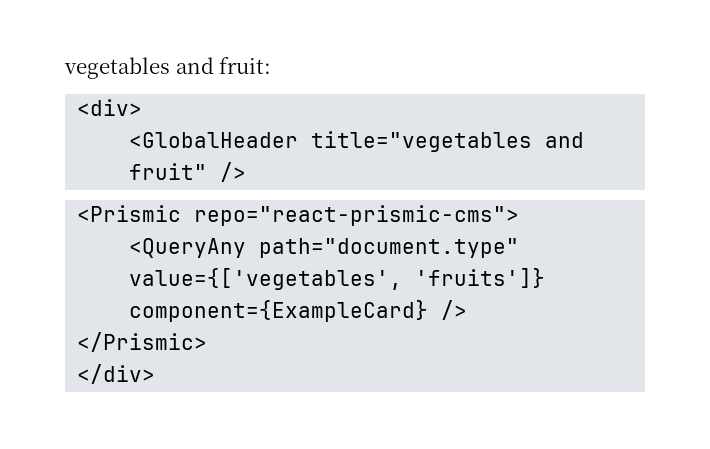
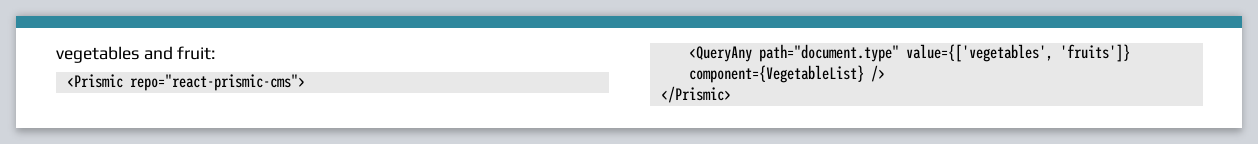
[77,99,143,116] [129,131,585,152] [129,162,247,182] // <div> // <GlobalHeader title="vegetables and fruit" /> -> (216, 53) none
[129,300,429,322] component={ExampleCard} -> [688,65,864,83] component={VegetableList}
[77,364,156,384] // </div> -> (731, 94) none

